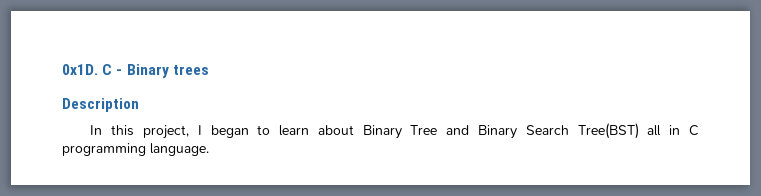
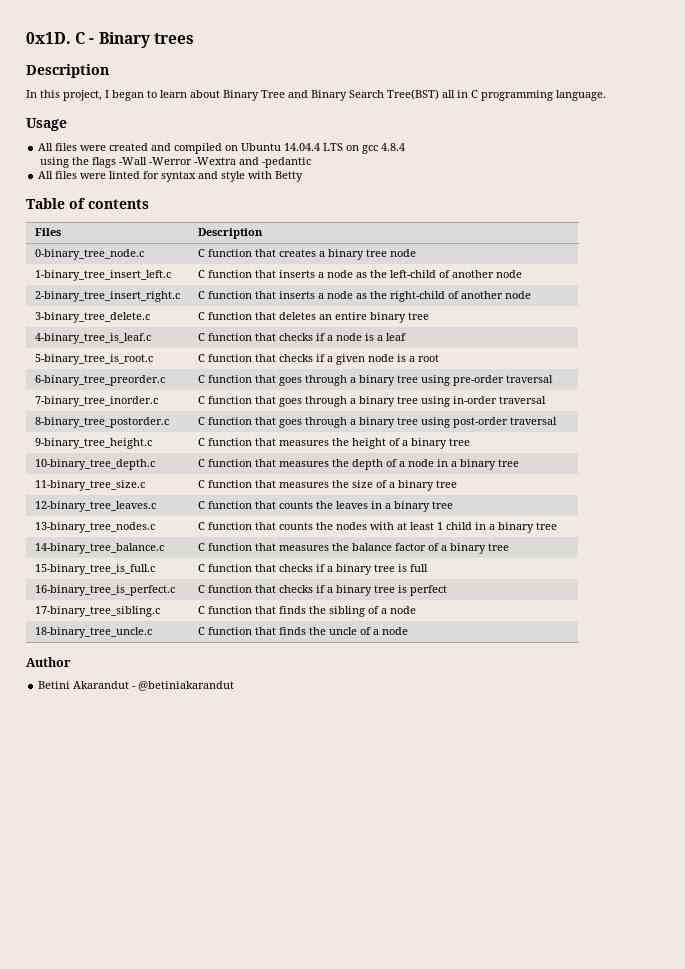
(209, 149) none -> [26,118,67,131] [38,143,406,154] [39,157,311,168] [38,171,304,182] [26,198,149,209] [34,228,61,236] [197,228,263,239] [34,249,144,260] [197,249,416,260] [34,270,171,281] [197,270,522,278] [34,291,180,302] [197,291,531,302] [34,312,150,323] [197,312,429,323] [34,333,151,344] [197,333,406,341] [34,354,153,365] [197,354,439,365] [34,375,165,386] [197,375,553,386] [34,396,158,407] [197,396,546,407] [34,417,169,428] [197,417,557,428] [34,438,152,449] [197,438,470,449] [34,459,155,470] [197,459,519,470] [34,480,145,491] [197,480,457,491] [34,501,156,512] [197,501,453,512] [34,522,155,533] [197,522,557,533] [34,543,164,554] [197,543,509,554] [34,564,155,575] [197,564,428,575] [34,585,175,596] [197,585,447,596] [34,606,160,617] [197,606,416,617] [34,627,152,638] [197,627,408,635] [26,657,71,667] [38,681,235,691] // Usage // All files were created and compiled on Ubuntu 14.04.4 LTS on gcc 4.8.4 // using the flags -Wall -Werror -Wextra and -pedantic // All files were linted for syntax and style with Betty // Table of contents // Files | Description // 0-binary_tree_node.c | C function that creates a binary tree node // 1-binary_tree_insert_left.c | C function that inserts a node as the left-child of another node // 2-binary_tree_insert_right.c | C function that inserts a node as the right-child of another node // 3-binary_tree_delete.c | C function that deletes an entire binary tree // 4-binary_tree_is_leaf.c | C function that checks if a node is a leaf // 5-binary_tree_is_root.c | C function that checks if a given node is a root // 6-binary_tree_preorder.c | C function that goes through a binary tree using pre-order traversal // 7-binary_tree_inorder.c | C function that goes through a binary tree using in-order traversal // 8-binary_tree_postorder.c | C function that goes through a binary tree using post-order traversal // 9-binary_tree_height.c | C function that measures the height of a binary tree // 10-binary_tree_depth.c | C function that measures the depth of a node in a binary tree // 11-binary_tree_size.c | C function that measures the size of a binary tree // 12-binary_tree_leaves.c | C function that counts the leaves in a binary tree // 13-binary_tree_nodes.c | C function that counts the nodes with at least 1 child in a binary tree // 14-binary_tree_balance.c | C function that measures the balance factor of a binary tree // 15-binary_tree_is_full.c | C function that checks if a binary tree is full // 16-binary_tree_is_perfect.c | C function that checks if a binary tree is perfect // 17-binary_tree_sibling.c | C function that finds the sibling of a node // 18-binary_tree_uncle.c | C function that finds the uncle of a node // Author // Betini Akarandut - @betiniakarandut

